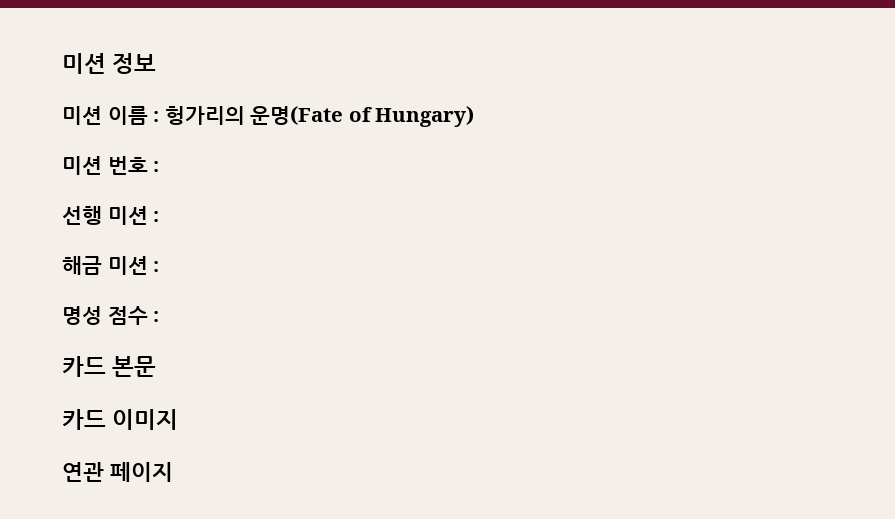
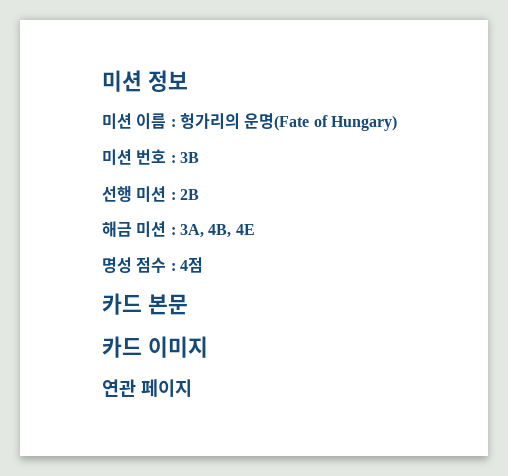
(160, 166) none -> [179,152,199,163] 3B
(160, 216) none -> [179,189,199,200] 2B
(160, 266) none -> [179,224,255,238] 3A, 4B, 4E
(160, 316) none -> [179,257,203,273] 4점

